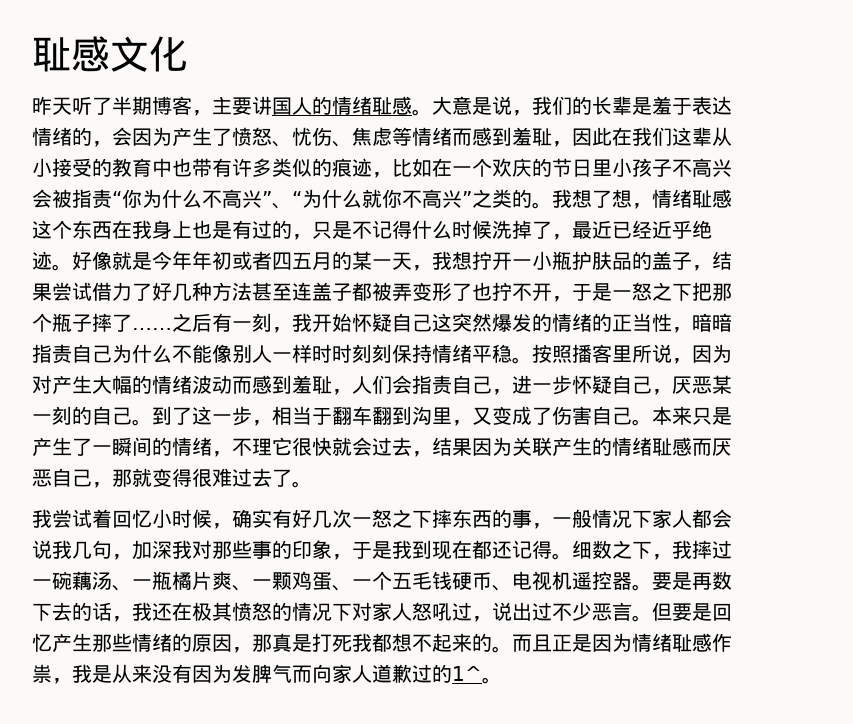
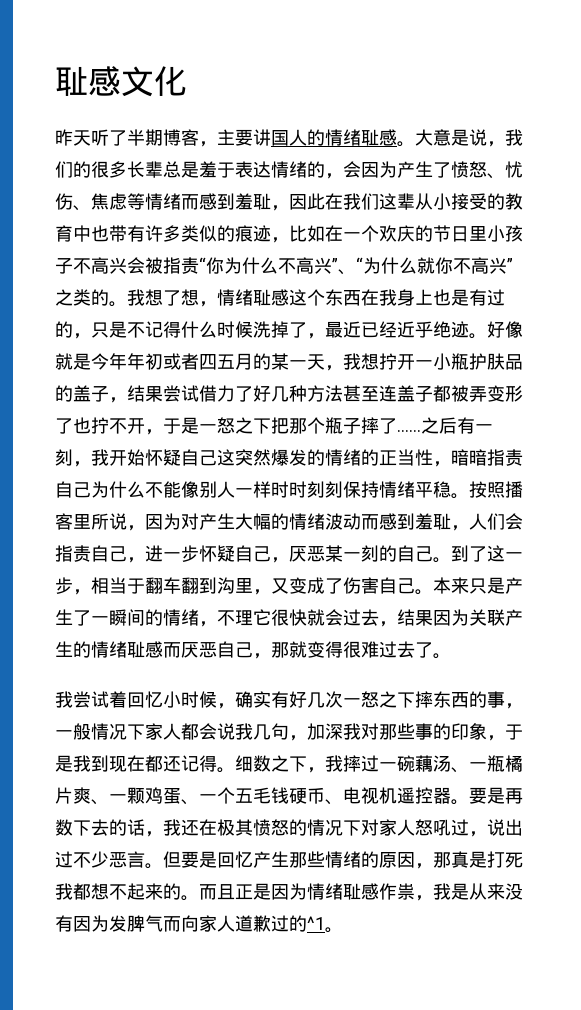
[592,96,632,115] 长辈 -> [91,161,181,178] 很多长辈总
[452,666,482,681] 1^ -> [307,916,325,930] ^1

